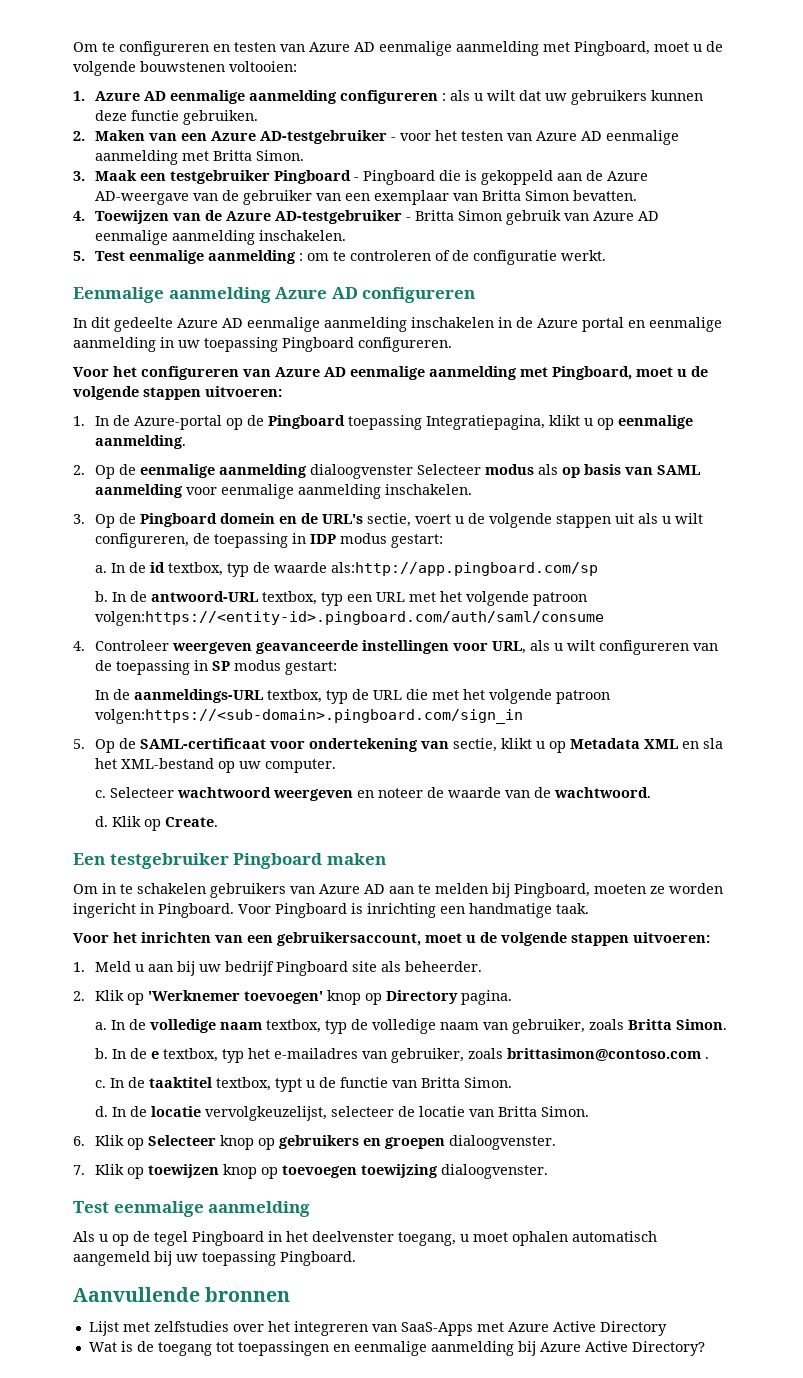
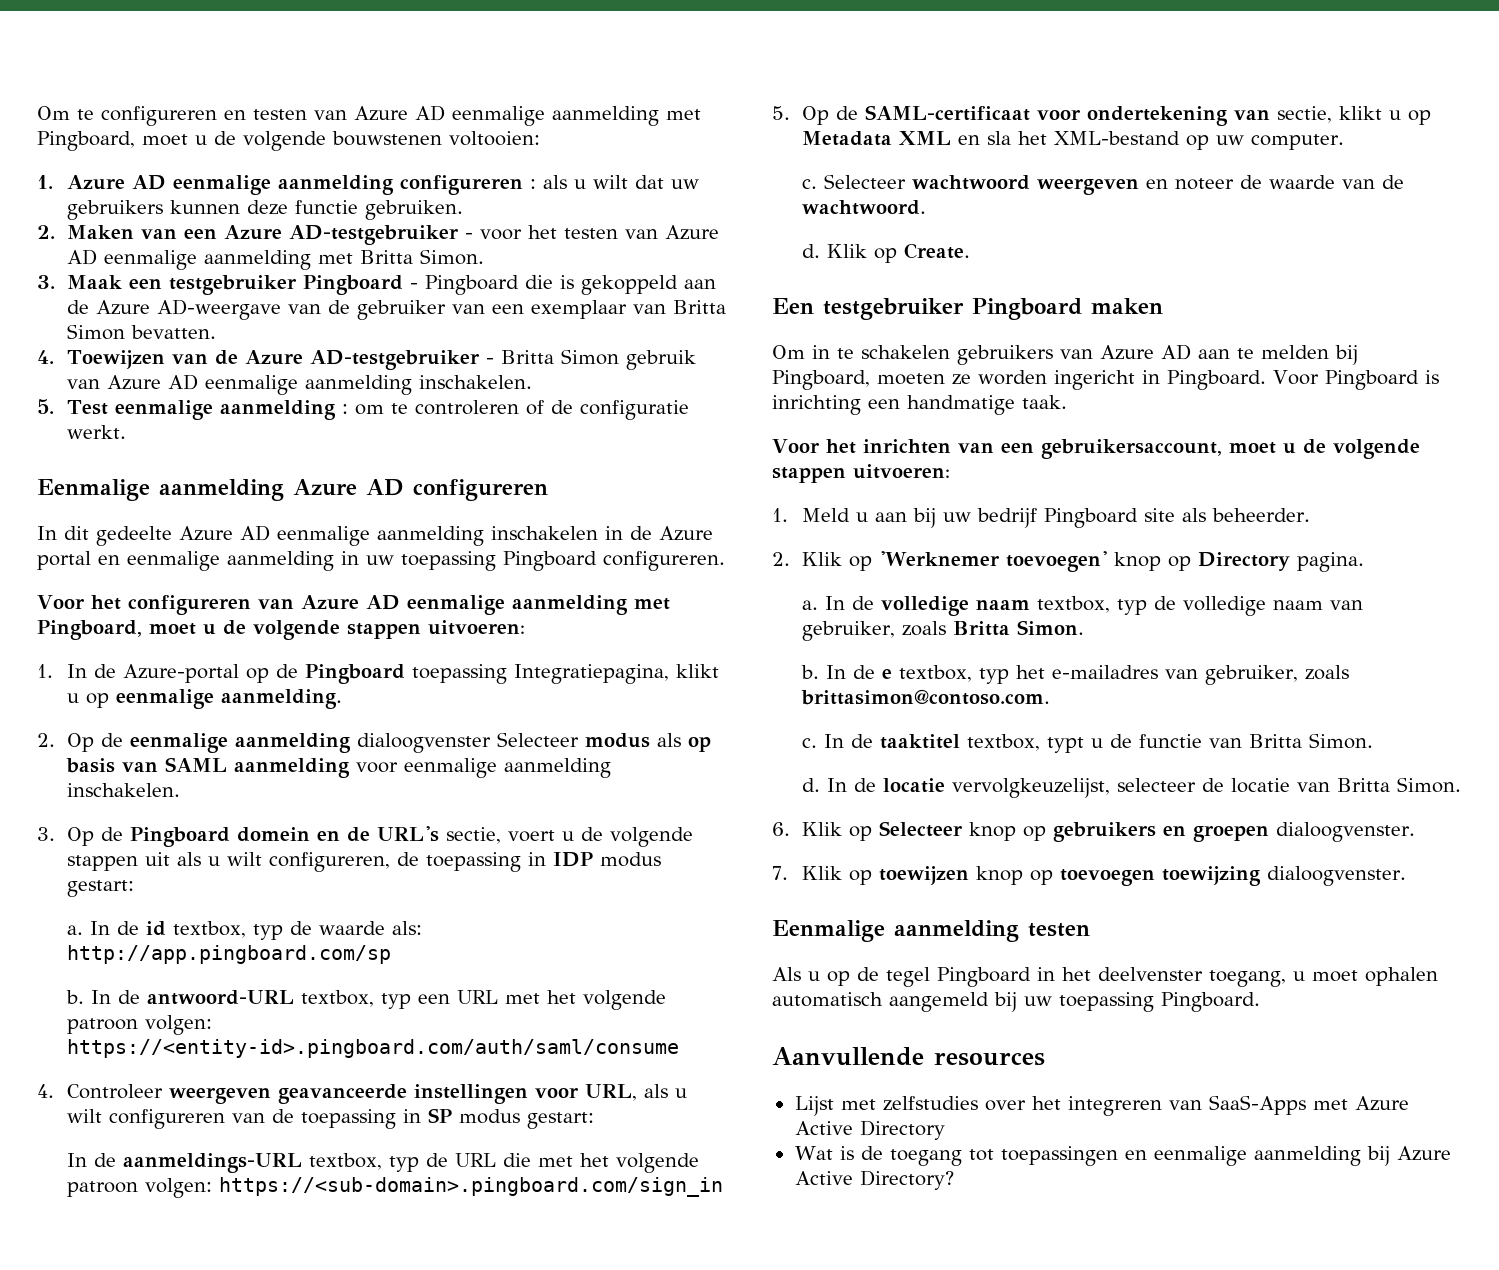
[331,562,599,576] als:http://app.pingboard.com/sp -> [391,921,422,935] [66,945,391,964] als: http://app.pingboard.com/sp
[95,611,605,626] volgen:https://<entity-id>.pingboard.com/auth/saml/consume -> [144,1015,212,1035] [66,1039,679,1058] volgen: https://<entity-id>.pingboard.com/auth/saml/consume
[95,709,524,724] volgen:https://<sub-domain>.pingboard.com/sign_in -> [144,1177,723,1198] volgen: https://<sub-domain>.pingboard.com/sign_in
[507,1048,710,1061] brittasimon@contoso.com . -> [800,689,1050,705] brittasimon@contoso.com.
[73,1201,311,1217] Test eenmalige aanmelding -> [772,920,1090,942] Eenmalige aanmelding testen
[205,1287,291,1302] bronnen -> [934,1052,1045,1066] resources

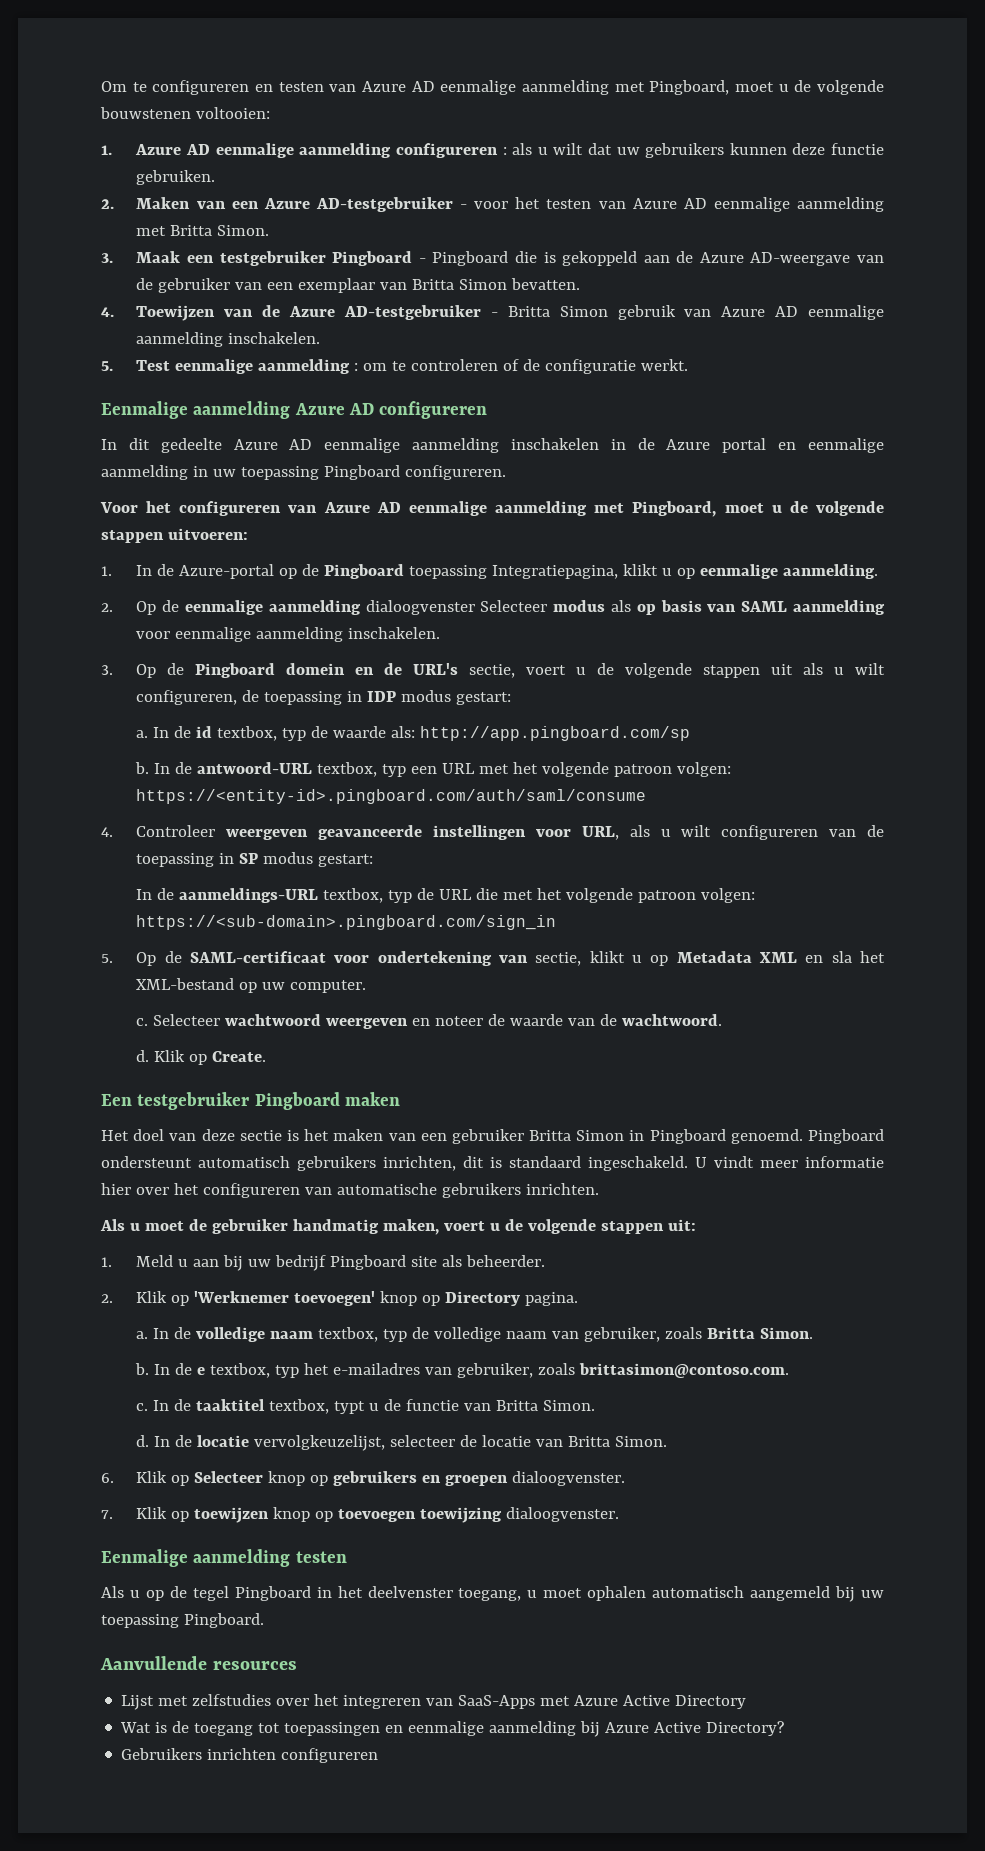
[772,344,1358,365] [772,370,1439,390] [772,395,1067,415] [772,439,1420,459] [772,464,950,483] Om in te schakelen gebruikers van Azure AD aan te melden bij Pingboard, moeten ze worden ingericht in Pingboard. Voor Pingboard is inrichting een handmatige taak. // Voor het inrichten van een gebruikersaccount, moet u de volgende stappen uitvoeren: -> [101,1129,884,1144] [101,1156,884,1171] [101,1183,599,1198] [100,1219,696,1235] Het doel van deze sectie is het maken van een gebruiker Britta Simon in Pingboard genoemd. Pingboard ondersteunt automatisch gebruikers inrichten, dit is standaard ingeschakeld. U vindt meer informatie hier over het configureren van automatische gebruikers inrichten. // Als u moet de gebruiker handmatig maken, voert u de volgende stappen uit:
(954, 1180) none -> [121,1748,379,1763] // Gebruikers inrichten configureren

